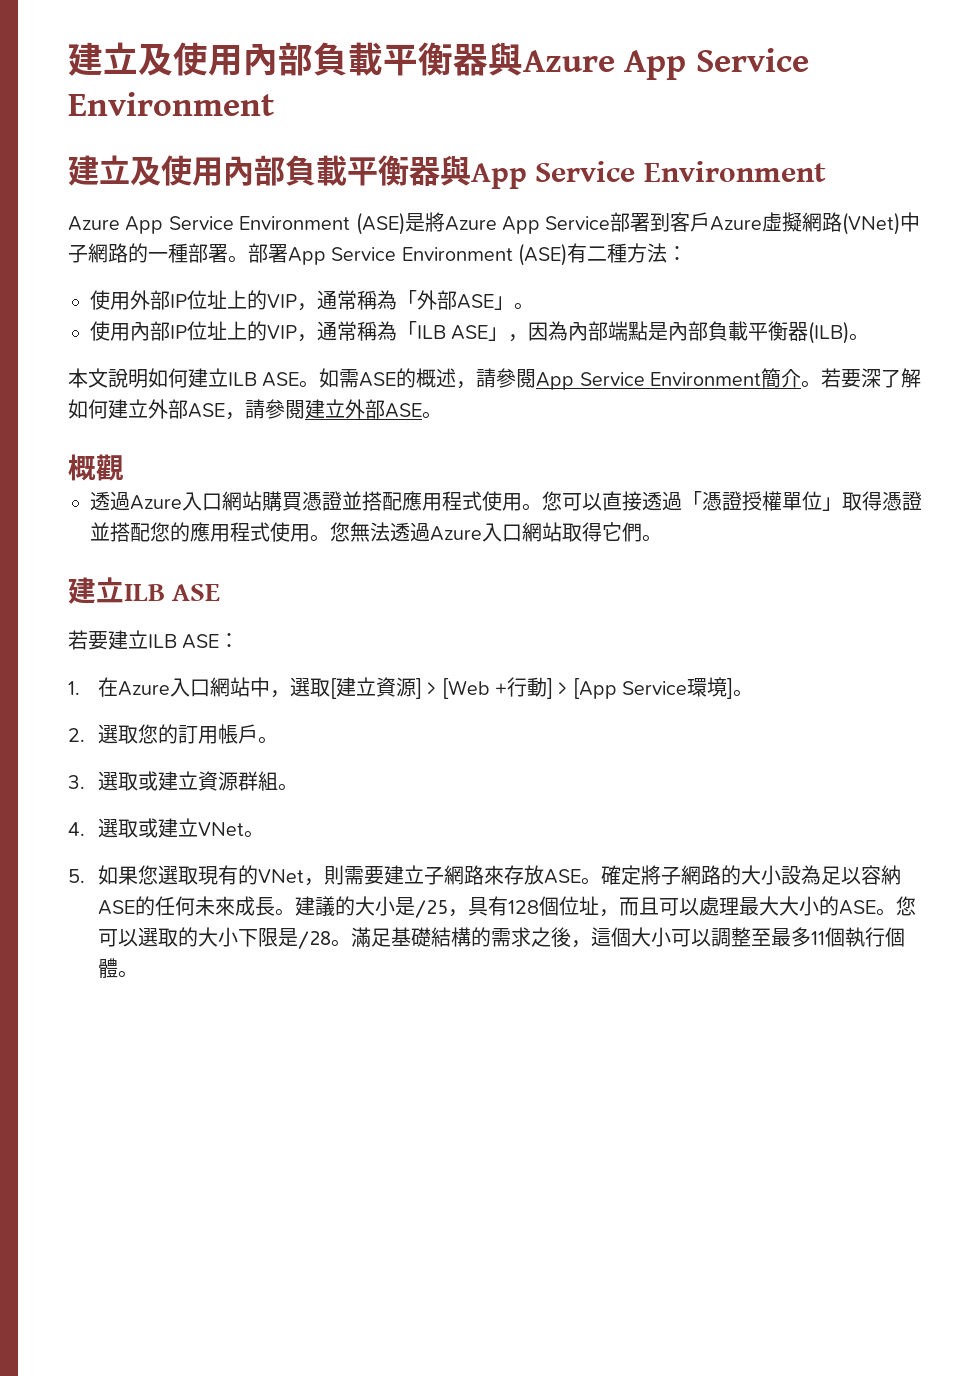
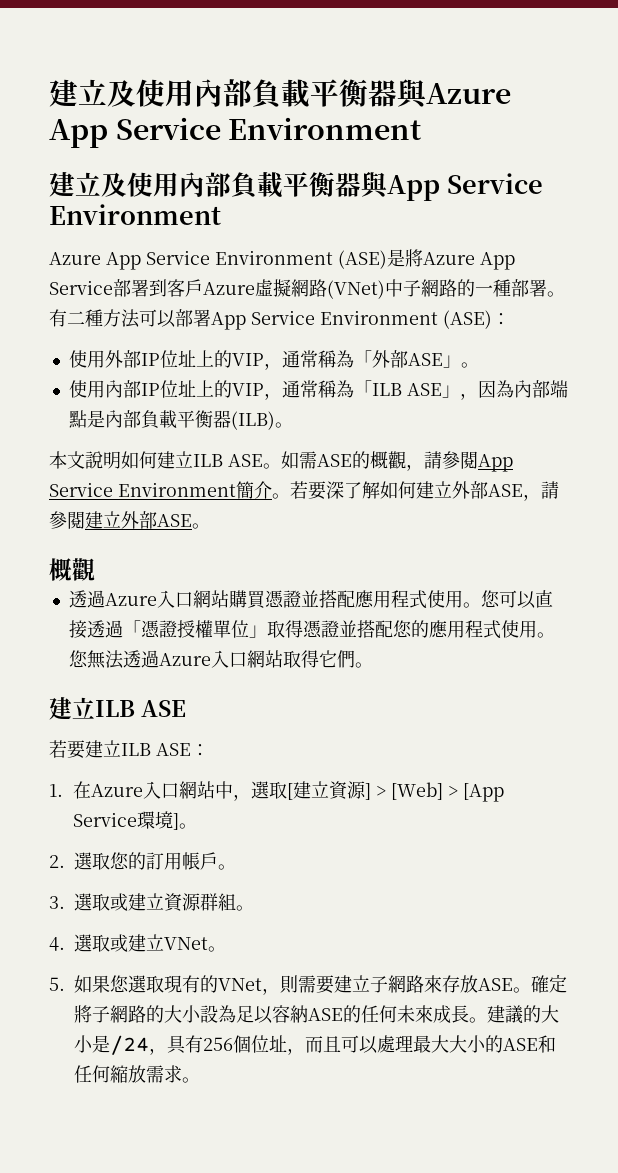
(248, 259) none -> [49,309,176,328] 有二種方法可以
[567,243,668,263] 有二種方法 -> (492, 319) none
[436,368,457,388] 述 -> [388,451,406,469] 觀
[441,677,553,699] [Web +行動] -> [391,782,444,800] [Web]
[414,896,539,918] /25，具有128 -> [110,1035,233,1055] /24，具有256
[875,896,916,916] [97,927,905,949] [97,958,118,978] 。您可以選取的大小下限是/28。滿足基礎結構的需求之後，這個大小可以調整至最多11個執行個體 -> [538,1035,556,1053] [74,1065,182,1083] 和任何縮放需求

